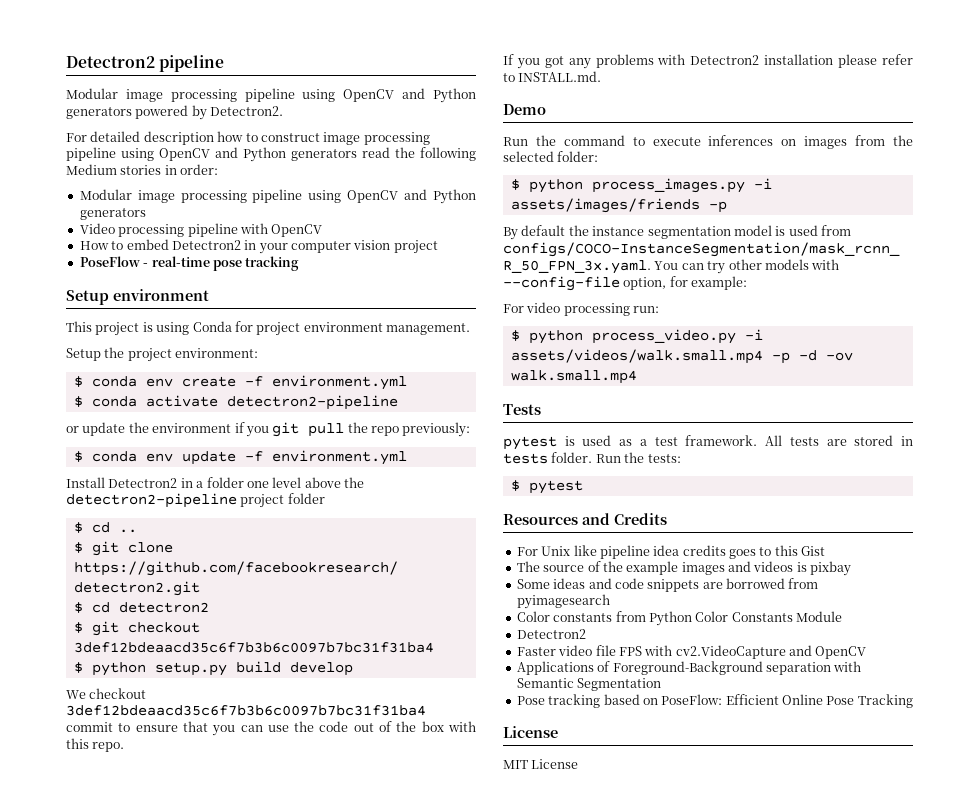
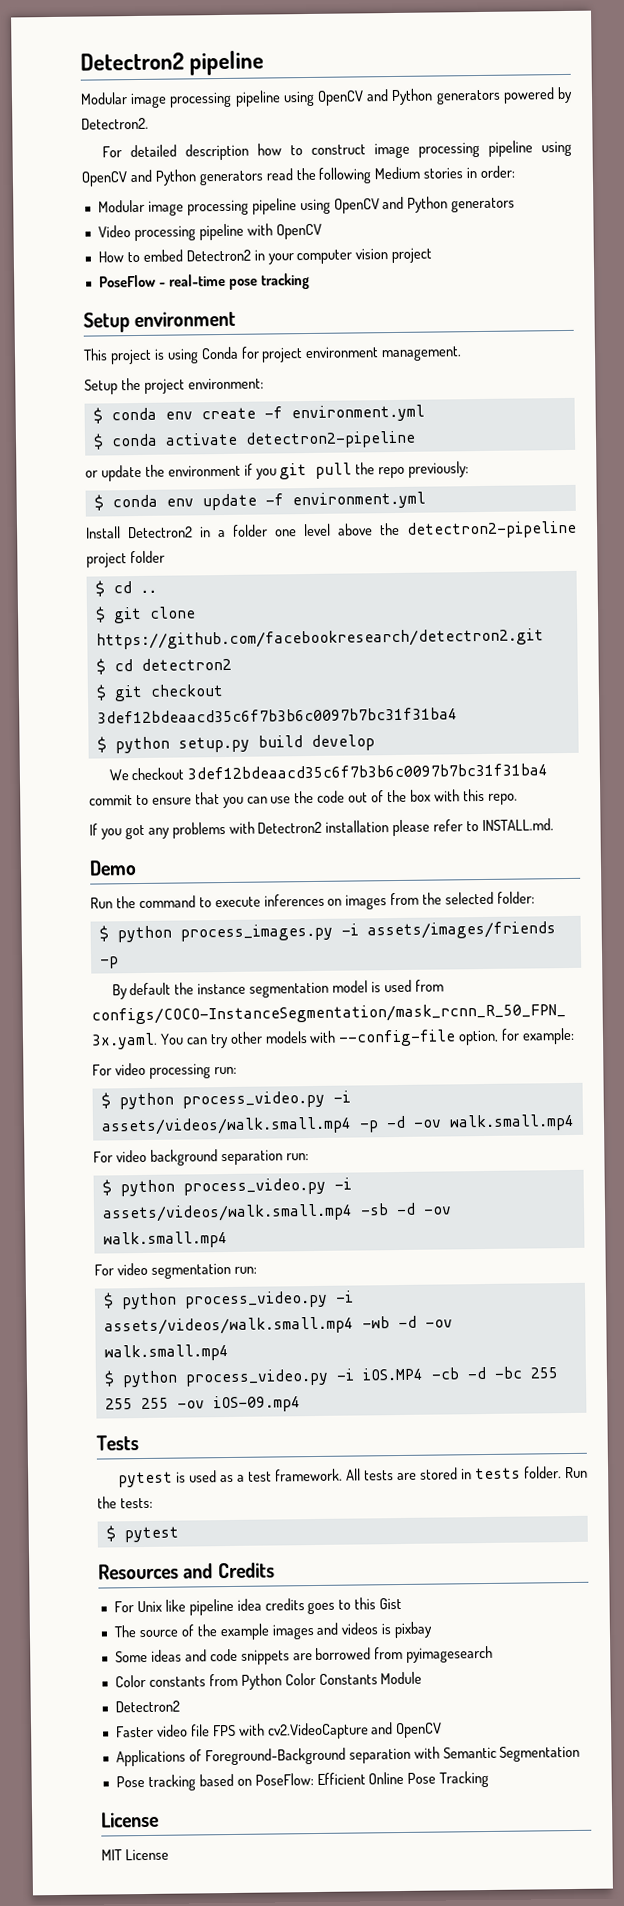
(637, 377) none -> [93,1149,309,1166] [101,1177,352,1197] [101,1202,452,1223] [102,1231,228,1249] [94,1262,257,1279] [102,1290,354,1310] [103,1315,453,1336] [103,1344,229,1362] [103,1366,558,1388] [104,1395,301,1413] // For video background separation run: // $ python process_video.py -i assets/videos/walk.small.mp4 -sb -d -ov walk.small.mp4 // For video segmentation run: // $ python process_video.py -i assets/videos/walk.small.mp4 -wb -d -ov walk.small.mp4 // $ python process_video.py -i iOS.MP4 -cb -d -bc 255 255 255 -ov iOS-09.mp4

